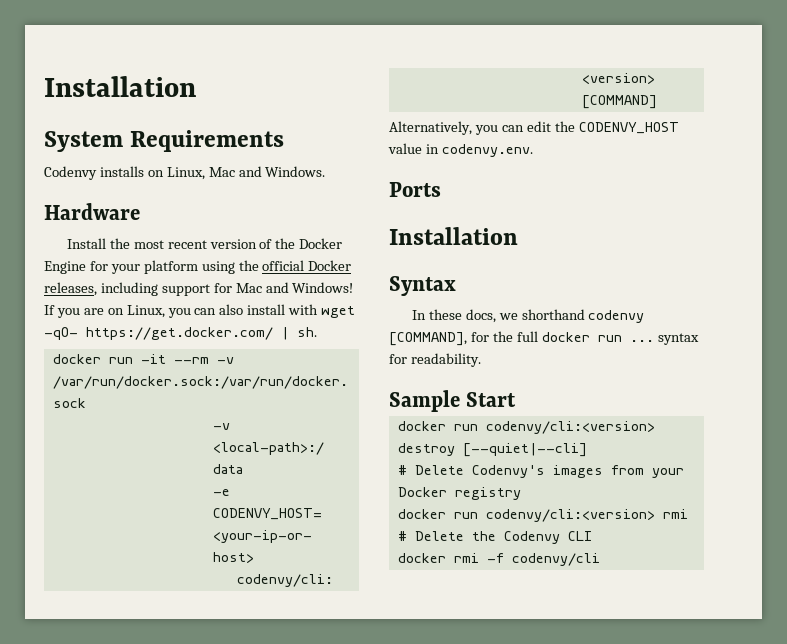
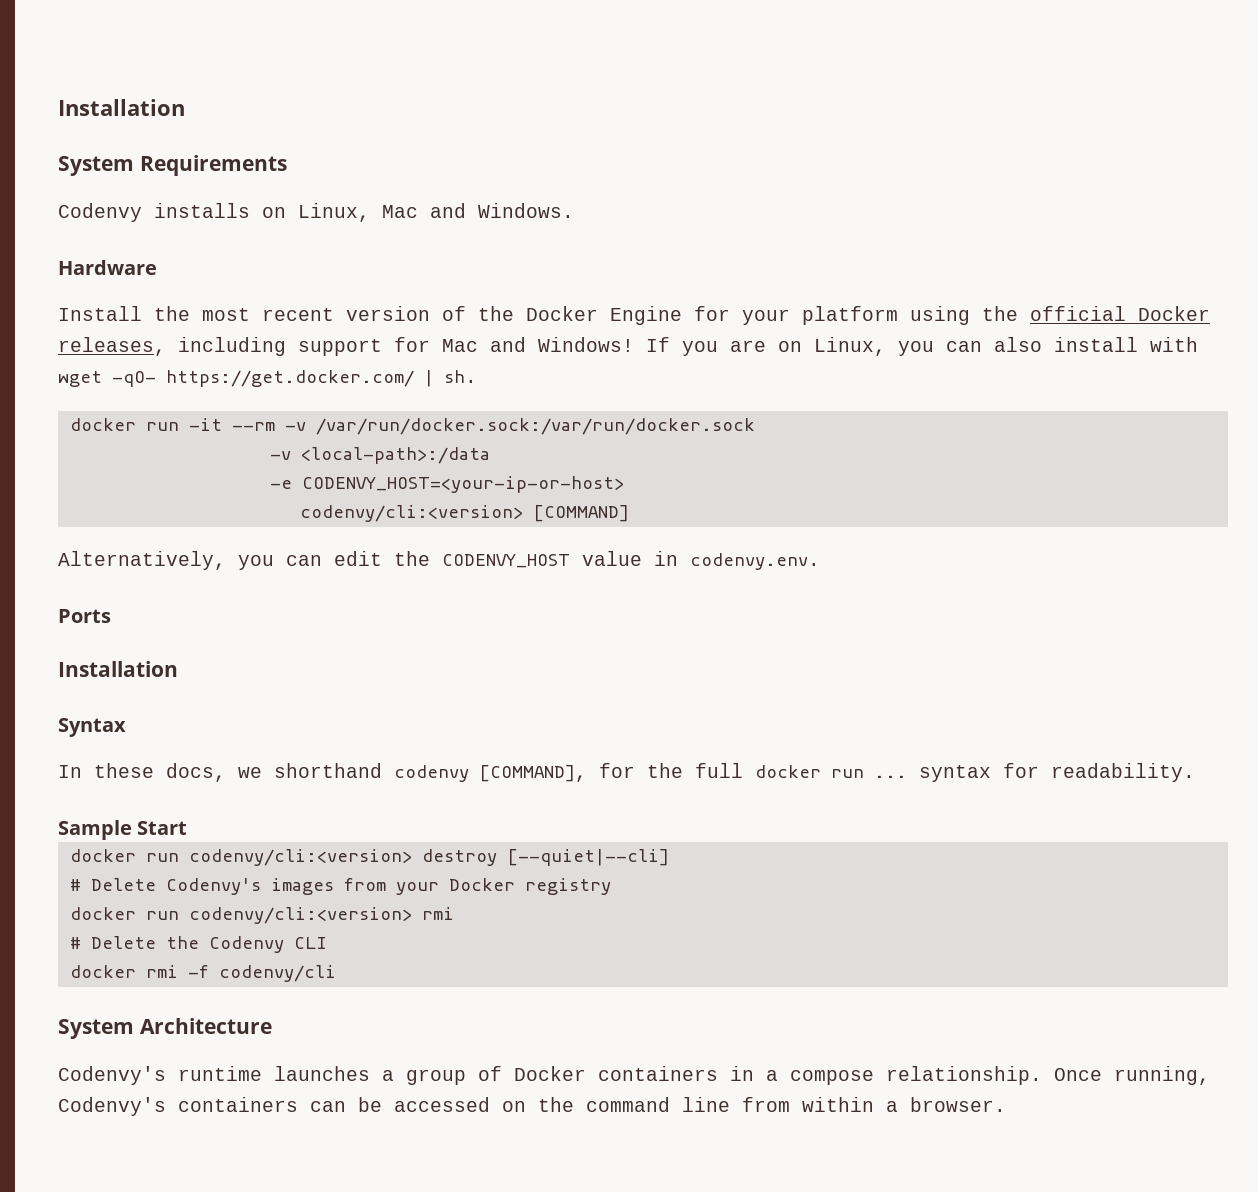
(600, 559) none -> [58,1018,272,1039] [58,1066,1210,1085] [58,1097,1006,1116] // System Architecture // Codenvy's runtime launches a group of Docker containers in a compose relationship. Once running, Codenvy's containers can be accessed on the command line from within a browser.

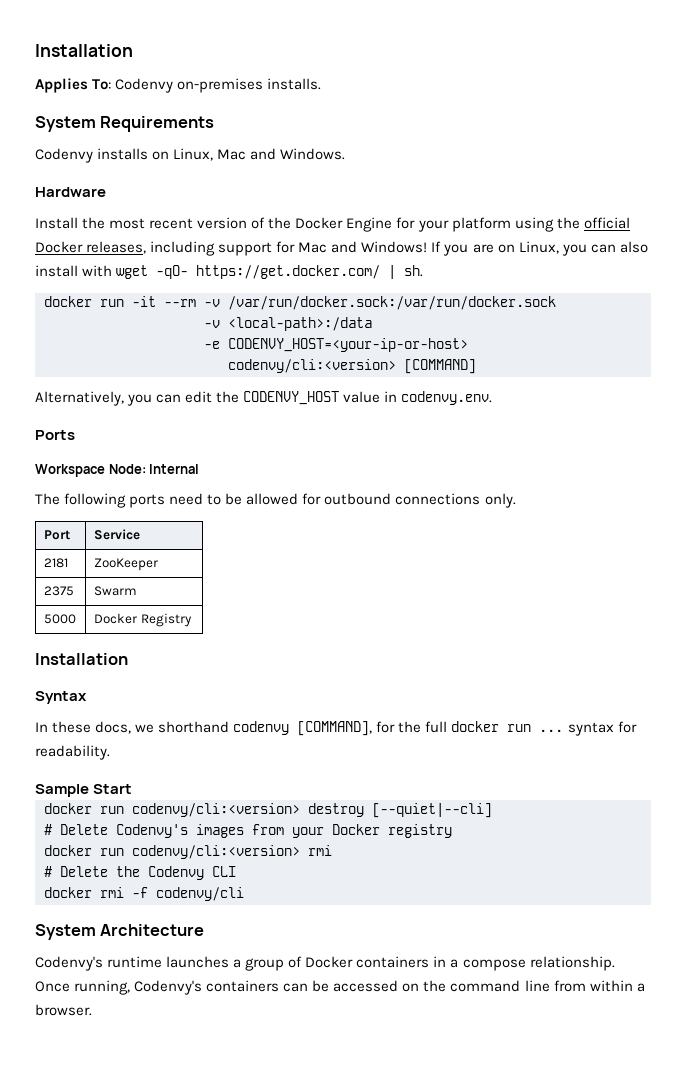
[58,99,185,116] Installation -> [35,44,133,57] [35,78,322,93] Installation // Applies To: Codenvy on-premises installs.
(111, 616) none -> [35,464,200,477] [35,493,516,508] [43,530,70,540] [93,529,140,540] [43,558,68,568] [93,558,158,571] [43,586,74,596] [93,586,137,596] [43,614,76,624] [93,613,192,627] // Workspace Node: Internal // The following ports need to be allowed for outbound connections only. // Port | Service // 2181 | ZooKeeper // 2375 | Swarm // 5000 | Docker Registry

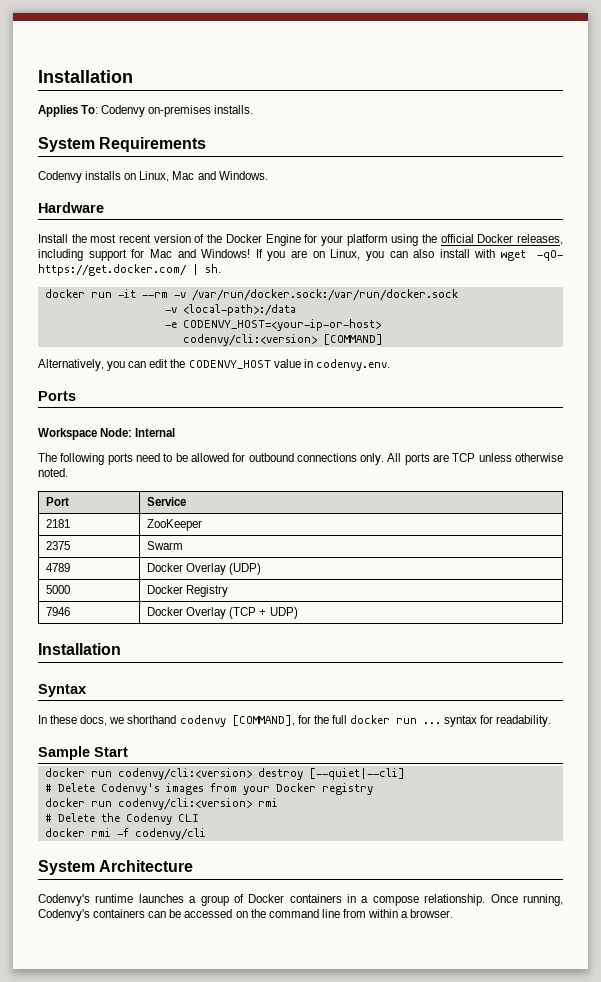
(516, 500) none -> [387,453,563,465] [38,468,68,477] All ports are TCP unless otherwise noted.
(137, 591) none -> [46,563,71,572] [147,563,262,575] // 4789 | Docker Overlay (UDP)
(192, 620) none -> [46,607,71,616] [147,607,298,619] // 7946 | Docker Overlay (TCP + UDP)

